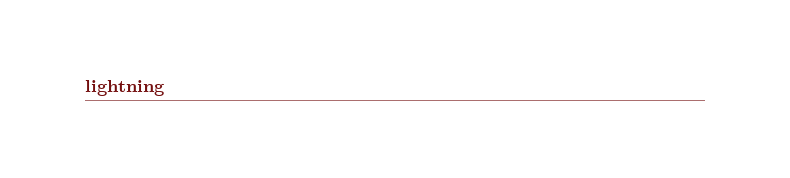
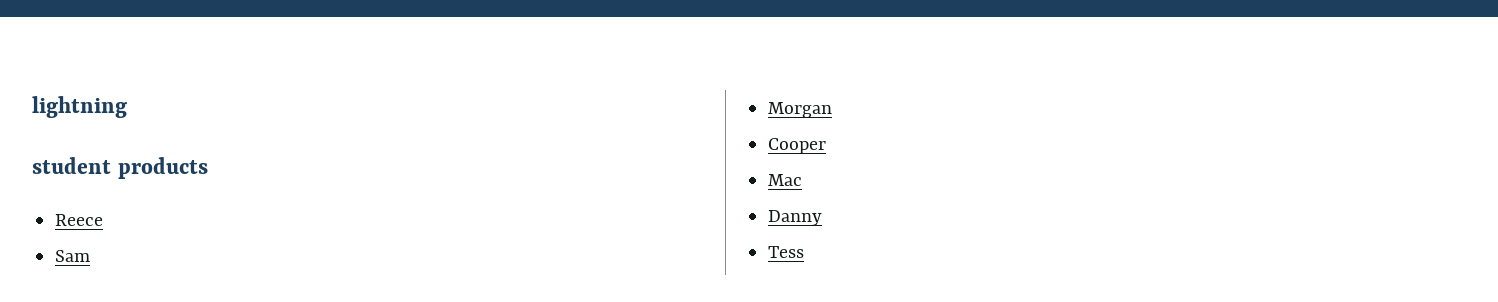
(165, 88) none -> [32,157,208,179] [55,214,104,226] [55,250,91,262] [768,102,833,118] [768,138,827,154] [768,174,803,186] [768,210,823,226] [768,246,805,258] // student products // Reece // Sam // Morgan // Cooper // Mac // Danny // Tess

